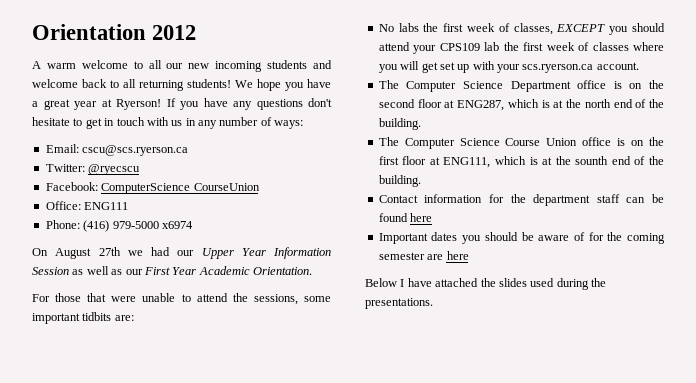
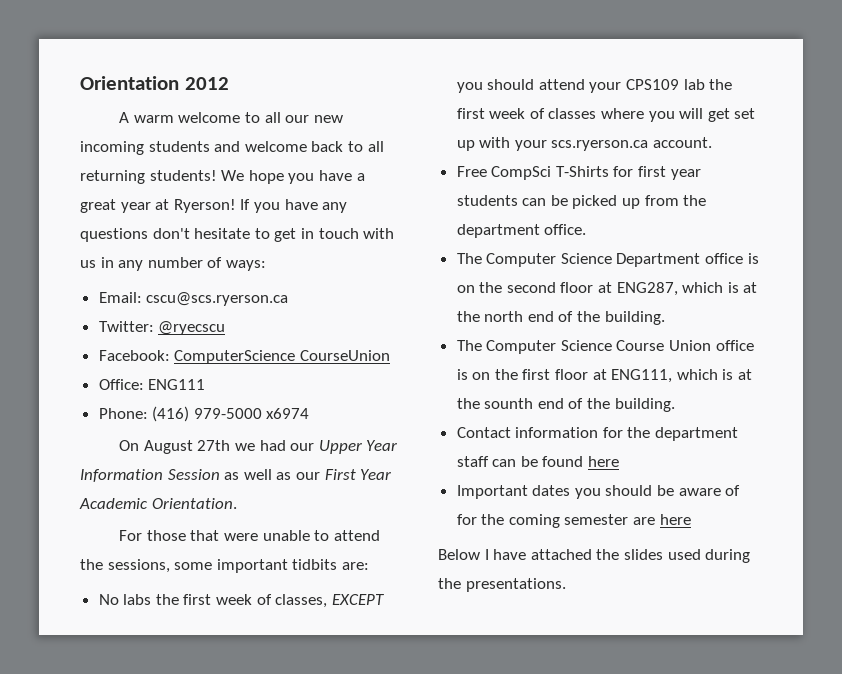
(639, 66) none -> [456,166,701,180] [456,195,707,209] [456,224,587,238] // Free CompSci T-Shirts for first year students can be picked up from the department office.

